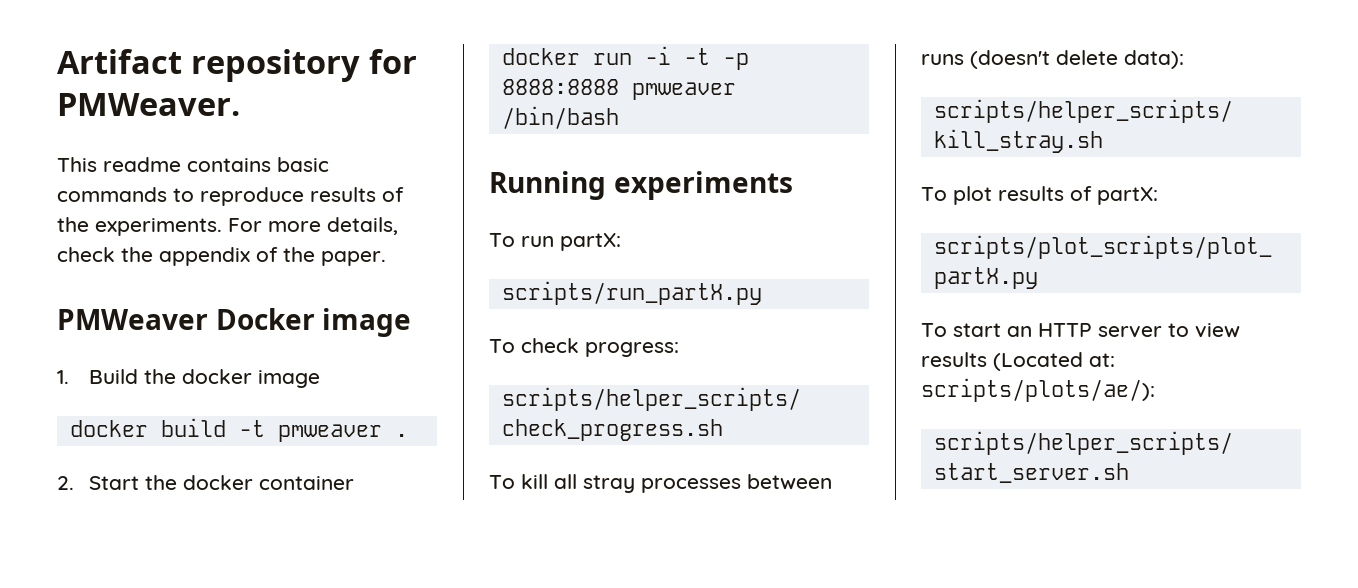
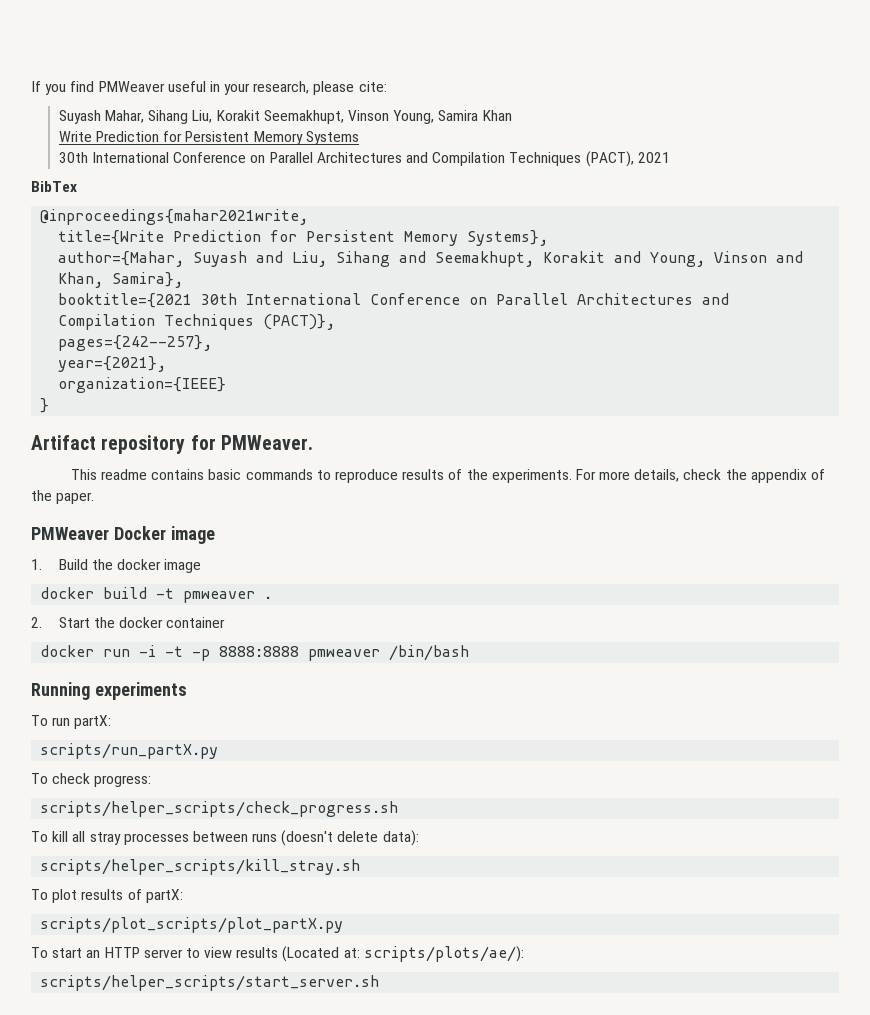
(57, 61) none -> [31,81,387,95] [58,110,512,124] [58,131,359,145] [58,151,670,167] [31,181,77,192] [40,209,309,225] [58,230,549,246] [58,251,804,267] [58,272,184,288] [58,293,730,308] [58,314,336,330] [58,335,213,351] [58,356,167,372] [58,377,227,393] [40,398,50,413] If you find PMWeaver useful in your research, please cite: // Suyash Mahar, Sihang Liu, Korakit Seemakhupt, Vinson Young, Samira Khan // Write Prediction for Persistent Memory Systems // 30th International Conference on Parallel Architectures and Compilation Techniques (PACT), 2021 // BibTex // @inproceedings{mahar2021write, // title={Write Prediction for Persistent Memory Systems}, // author={Mahar, Suyash and Liu, Sihang and Seemakhupt, Korakit and Young, Vinson and Khan, Samira}, // booktitle={2021 30th International Conference on Parallel Architectures and Compilation Techniques (PACT)}, // pages={242--257}, // year={2021}, // organization={IEEE} // } //

